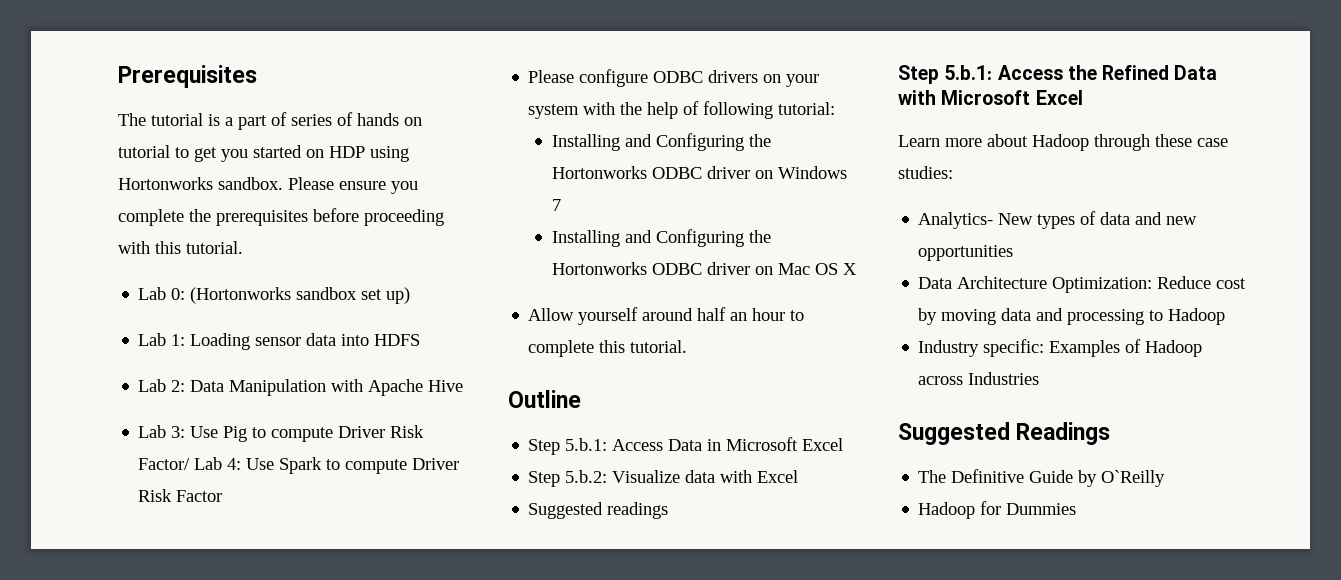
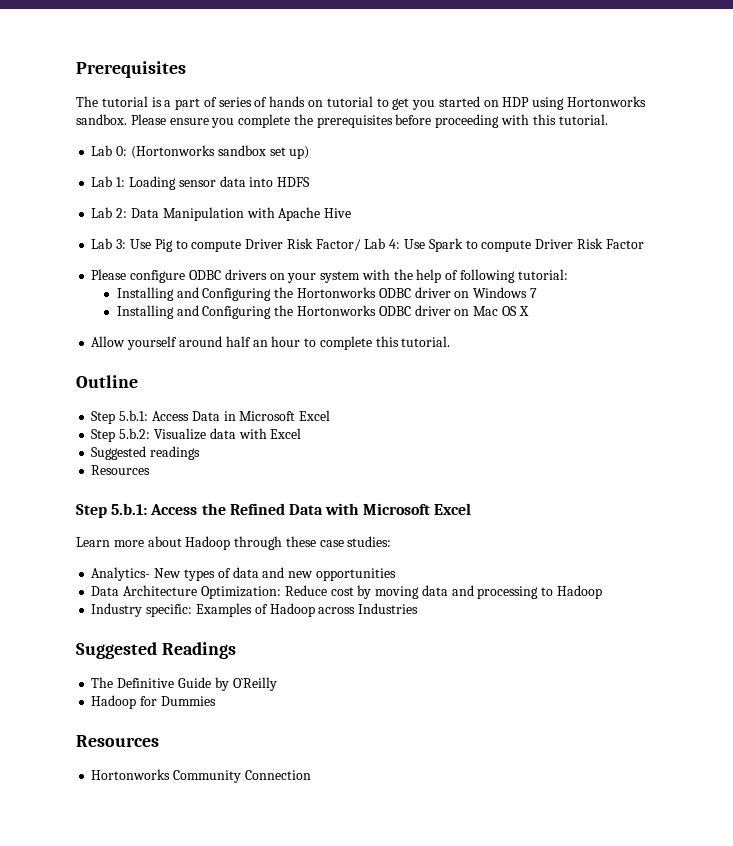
(669, 510) none -> [91,465,151,475] // Resources
(1077, 509) none -> [76,735,159,747] [91,769,311,783] // Resources // Hortonworks Community Connection

